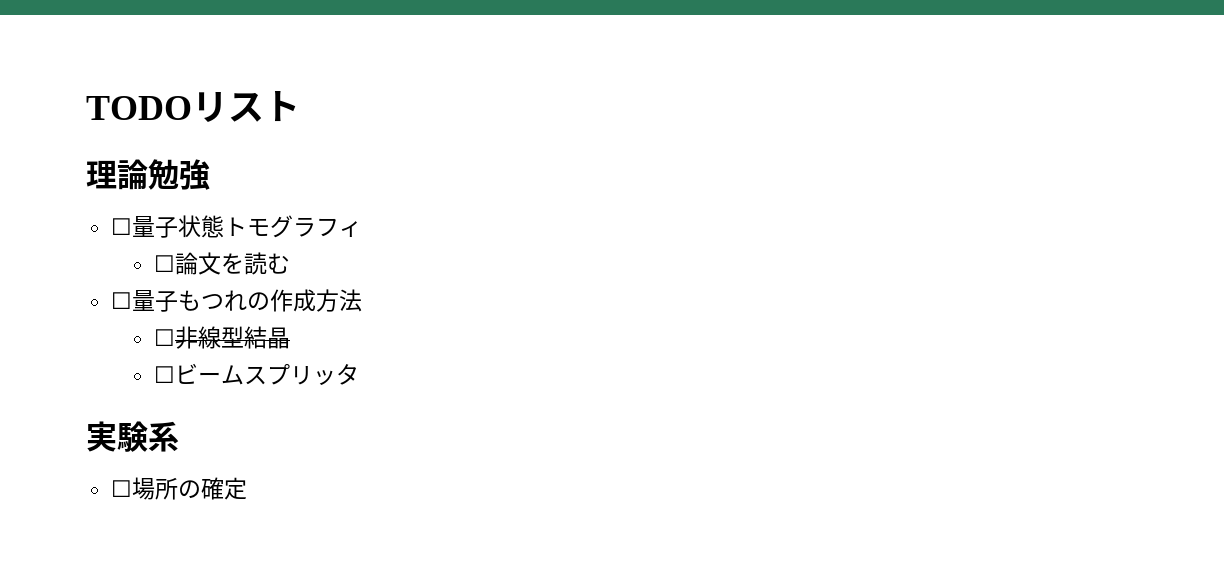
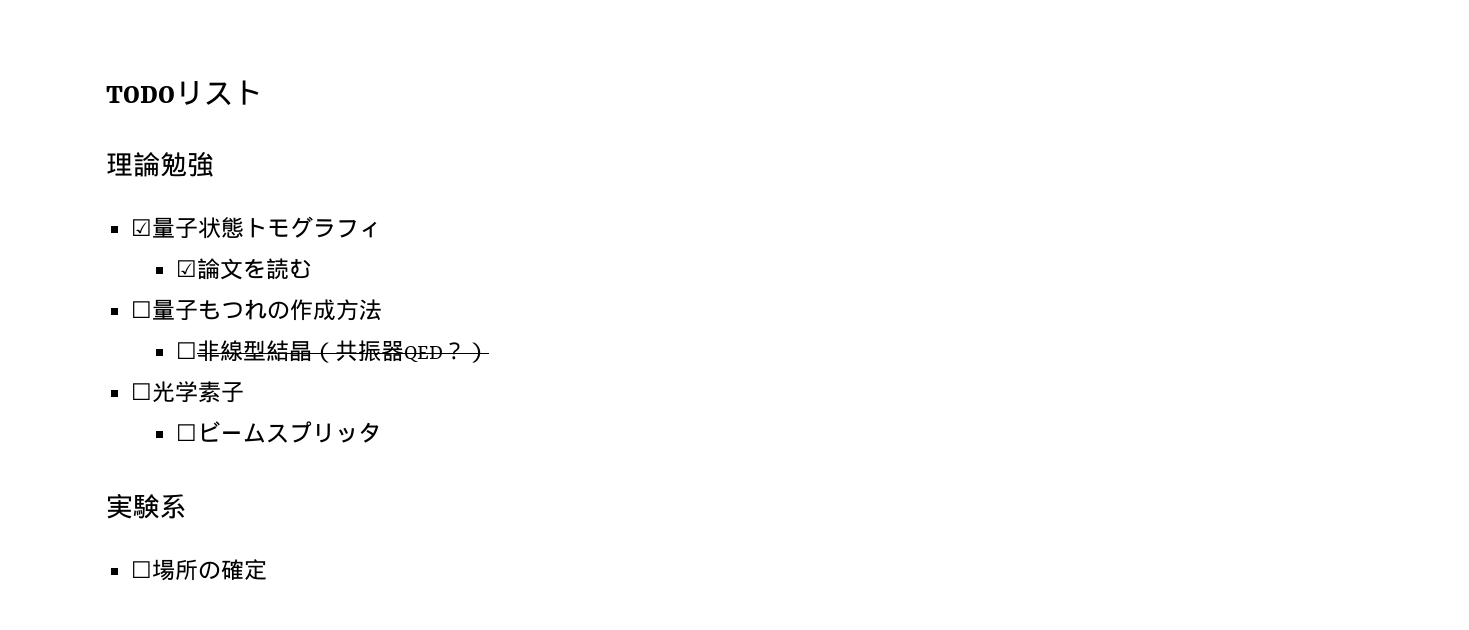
[111,218,133,235] ☐ -> [131,219,153,236] ☑
[154,255,176,272] ☐ -> [176,260,198,277] ☑
(291, 338) none -> [312,340,490,363] [131,381,245,403] （共振器QED？） // ☐光学素子

